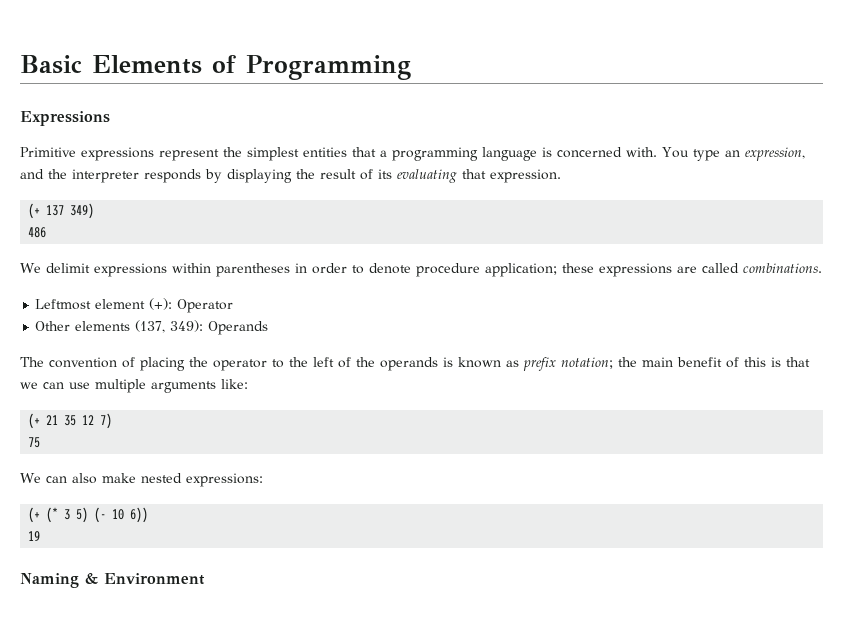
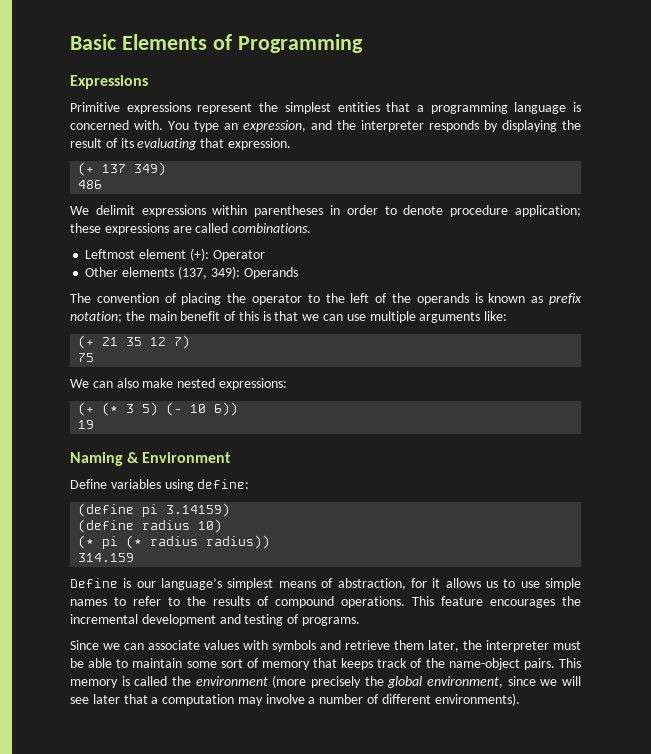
(205, 579) none -> [70,479,250,491] [78,503,231,517] [78,519,223,533] [78,535,271,549] [78,553,135,562] [70,578,581,590] [70,596,581,608] [70,614,360,626] [70,640,581,652] [70,658,581,670] [70,675,582,688] [70,693,520,706] // Define variables using define: // (define pi 3.14159) // (define radius 10) // (* pi (* radius radius)) // 314.159 // Define is our language’s simplest means of abstraction, for it allows us to use simple names to refer to the results of compound operations. This feature encourages the incremental development and testing of programs. // Since we can associate values with symbols and retrieve them later, the interpreter must be able to maintain some sort of memory that keeps track of the name-object pairs. This memory is called the environment (more precisely the global environment, since we will see later that a computation may involve a number of different environments).

